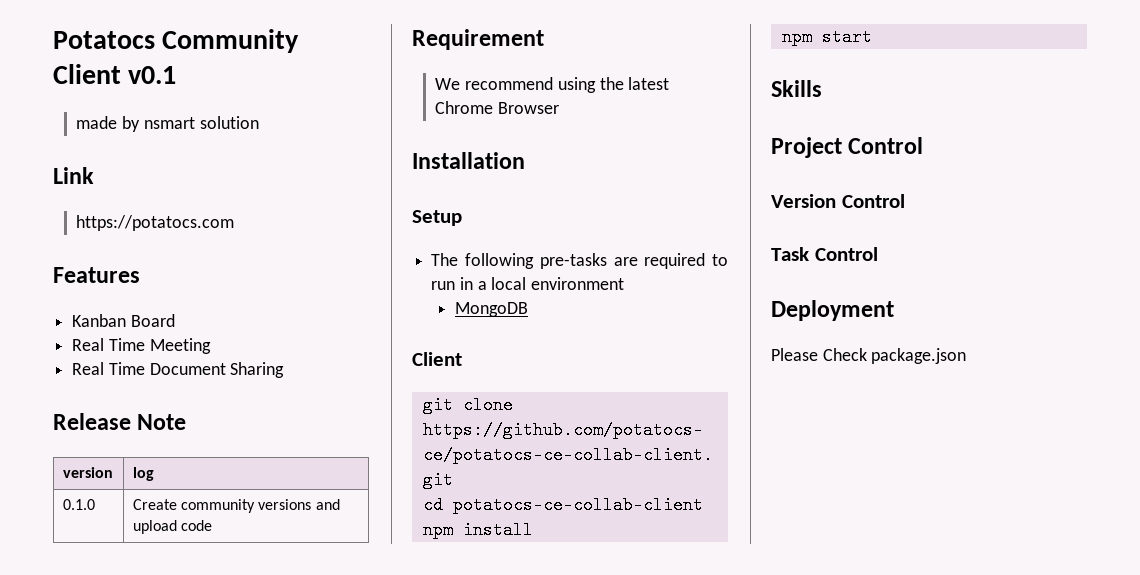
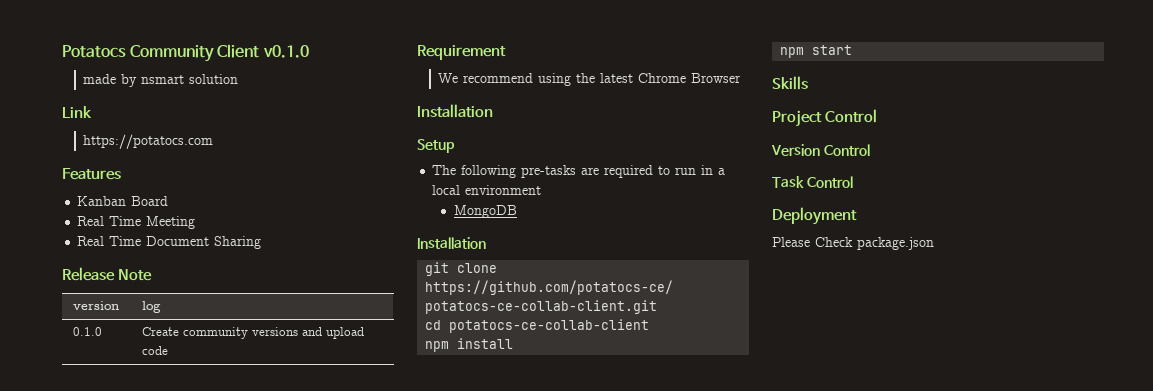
[128,66,177,84] v0.1 -> [262,45,309,58] v0.1.0
[412,352,462,366] Client -> [417,237,486,249] Installation

